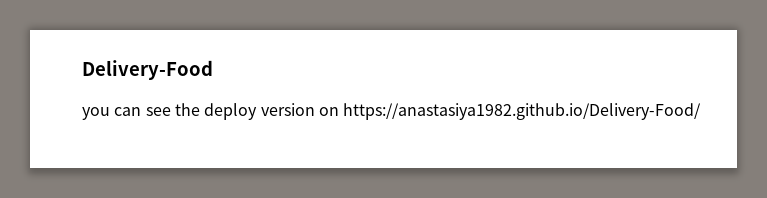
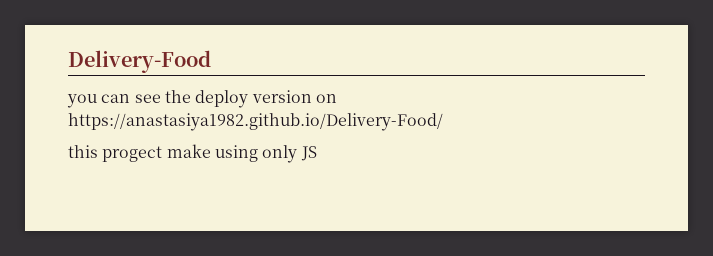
(702, 111) none -> [68,144,317,163] // this progect make using only JS

